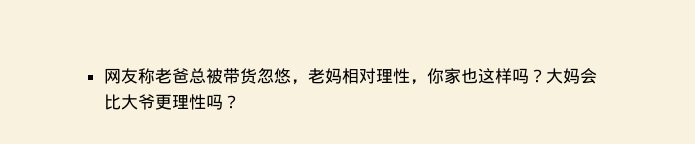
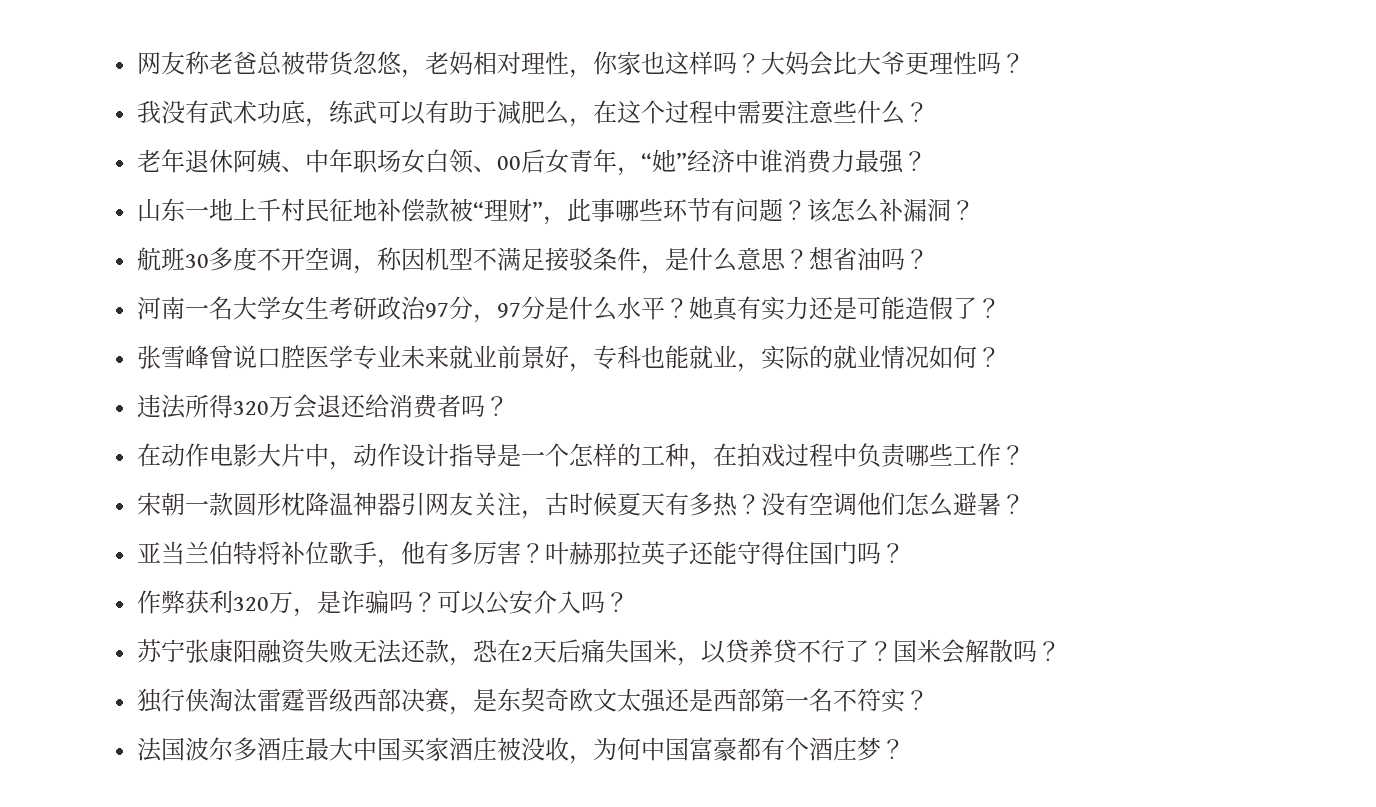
(240, 102) none -> [137,100,930,127] [137,149,928,176] [137,198,976,225] [137,247,930,274] [137,296,1002,323] [137,345,1002,372] [137,394,510,419] [137,443,1026,470] [137,492,1026,519] [137,541,906,568] [137,590,630,617] [137,639,1062,666] [137,688,930,715] [137,737,906,764] // 我没有武术功底，练武可以有助于减肥么，在这个过程中需要注意些什么？ // 老年退休阿姨、中年职场女白领、00后女青年，“她”经济中谁消费力最强？ // 山东一地上千村民征地补偿款被“理财”，此事哪些环节有问题？该怎么补漏洞？ // 航班30多度不开空调，称因机型不满足接驳条件，是什么意思？想省油吗？ // 河南一名大学女生考研政治97分，97分是什么水平？她真有实力还是可能造假了？ // 张雪峰曾说口腔医学专业未来就业前景好，专科也能就业，实际的就业情况如何？ // 违法所得320万会退还给消费者吗？ // 在动作电影大片中，动作设计指导是一个怎样的工种，在拍戏过程中负责哪些工作？ // 宋朝一款圆形枕降温神器引网友关注，古时候夏天有多热？没有空调他们怎么避暑？ // 亚当兰伯特将补位歌手，他有多厉害？叶赫那拉英子还能守得住国门吗？ // 作弊获利320万，是诈骗吗？可以公安介入吗？ // 苏宁张康阳融资失败无法还款，恐在2天后痛失国米，以贷养贷不行了？国米会解散吗？ // 独行侠淘汰雷霆晋级西部决赛，是东契奇欧文太强还是西部第一名不符实？ // 法国波尔多酒庄最大中国买家酒庄被没收，为何中国富豪都有个酒庄梦？

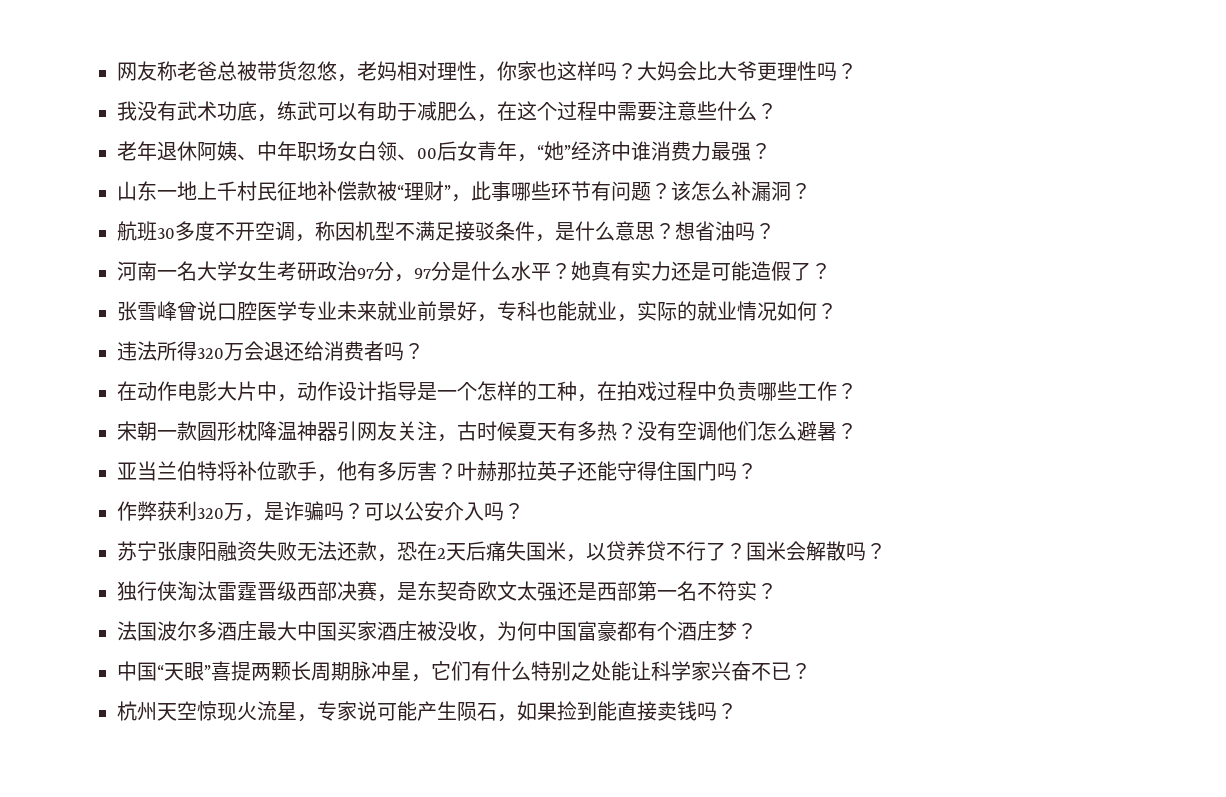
(906, 749) none -> [117,661,811,682] [117,701,737,722] // 中国“天眼”喜提两颗长周期脉冲星，它们有什么特别之处能让科学家兴奋不已？ // 杭州天空惊现火流星，专家说可能产生陨石，如果捡到能直接卖钱吗？

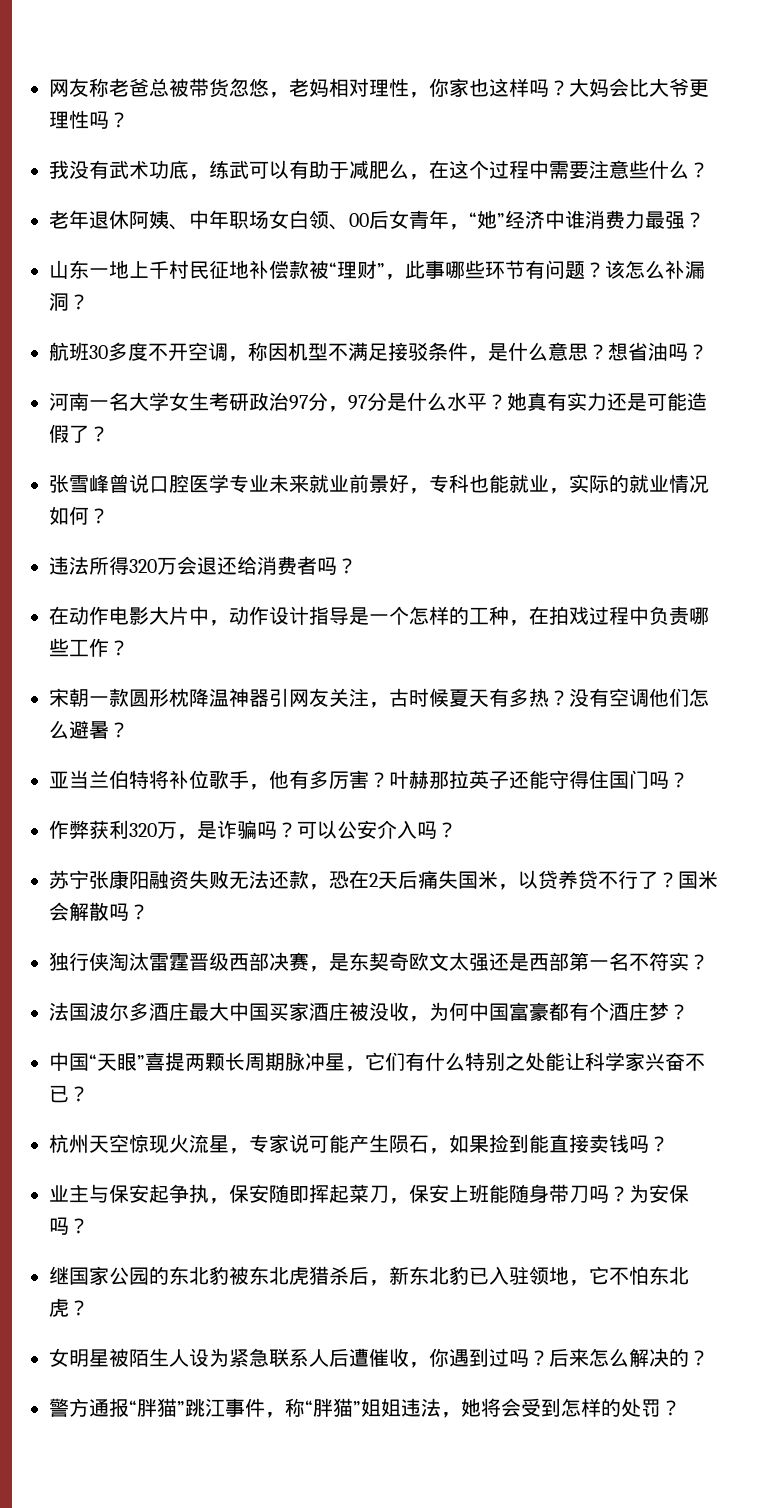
(737, 711) none -> [49,1184,689,1204] [49,1217,89,1235] [49,1266,689,1286] [49,1298,89,1317] [49,1348,709,1368] [49,1398,681,1418] // 业主与保安起争执，保安随即挥起菜刀，保安上班能随身带刀吗？为安保吗？ // 继国家公园的东北豹被东北虎猎杀后，新东北豹已入驻领地，它不怕东北虎？ // 女明星被陌生人设为紧急联系人后遭催收，你遇到过吗？后来怎么解决的？ // 警方通报“胖猫”跳江事件，称“胖猫”姐姐违法，她将会受到怎样的处罚？

